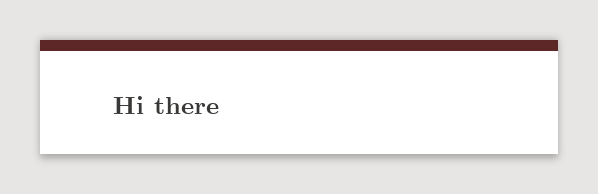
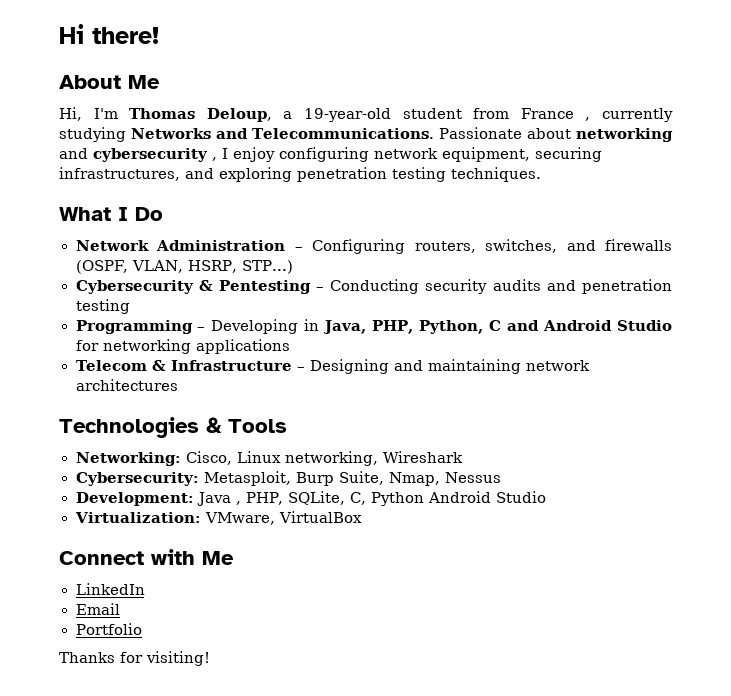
[154,97,219,114] there -> [92,27,159,44] [59,75,160,89] [59,107,674,122] [59,127,673,142] [59,147,602,162] [59,167,541,182] [59,207,163,221] [75,239,672,254] [75,260,294,274] [75,279,672,294] [75,299,130,314] [75,319,673,334] [75,339,290,354] [75,359,591,374] [75,379,178,391] [59,417,287,438] [75,451,463,466] [75,471,501,486] [75,491,547,506] [74,511,362,525] [59,549,234,565] [75,583,145,595] [75,603,120,615] [75,623,142,635] [59,651,210,666] there! // About Me // Hi, I'm Thomas Deloup, a 19-year-old student from France , currently studying Networks and Telecommunications. Passionate about networking and cybersecurity , I enjoy configuring network equipment, securing infrastructures, and exploring penetration testing techniques. // What I Do // Network Administration – Configuring routers, switches, and firewalls (OSPF, VLAN, HSRP, STP...) // Cybersecurity & Pentesting – Conducting security audits and penetration testing // Programming – Developing in Java, PHP, Python, C and Android Studio for networking applications // Telecom & Infrastructure – Designing and maintaining network architectures // Technologies & Tools // Networking: Cisco, Linux networking, Wireshark // Cybersecurity: Metasploit, Burp Suite, Nmap, Nessus // Development: Java , PHP, SQLite, C, Python Android Studio // Virtualization: VMware, VirtualBox // Connect with Me // LinkedIn // Email // Portfolio // Thanks for visiting!

